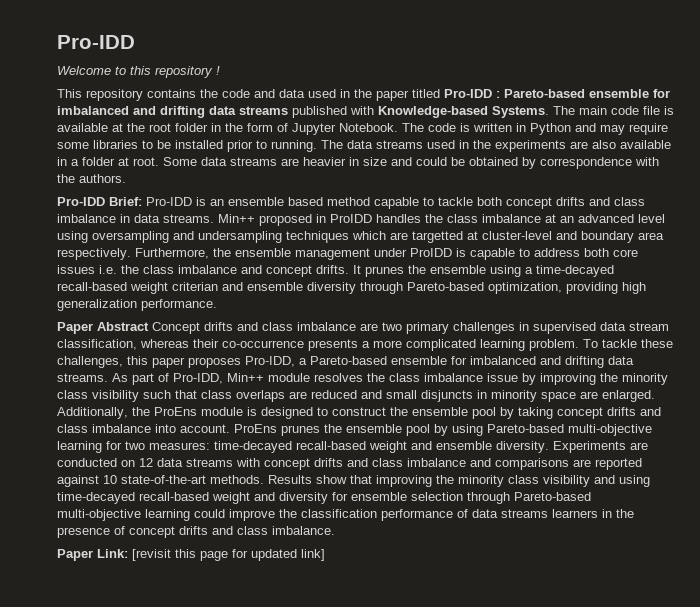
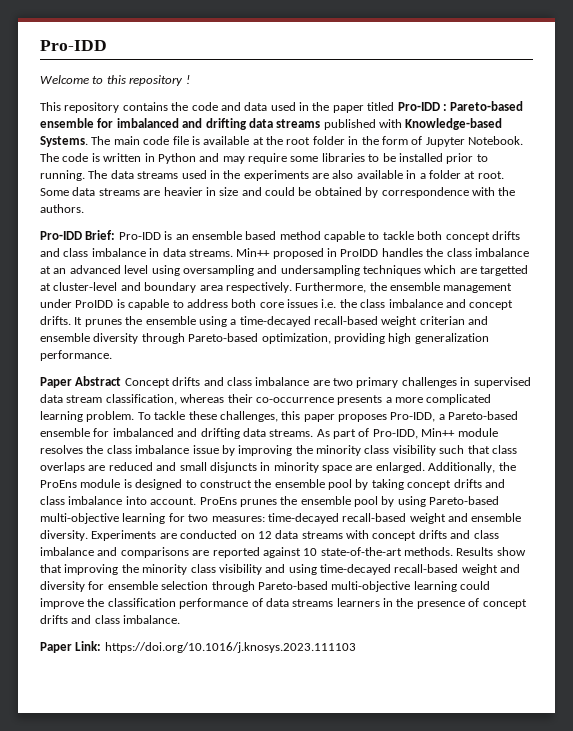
[132,549,325,561] [revisit this page for updated link] -> [104,642,356,653] https://doi.org/10.1016/j.knosys.2023.111103

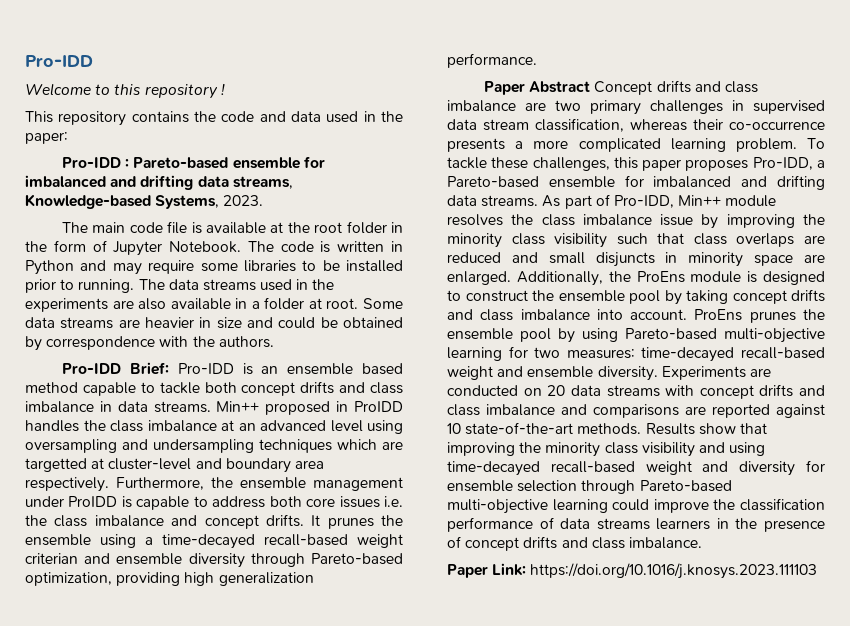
[332,102,395,113] paper titled -> [25,132,68,144] paper: //
[276,118,503,130] [40,136,88,147] streams published with Knowledge-based Systems. -> [232,176,293,189] [25,194,264,209] streams, Knowledge-based Systems, 2023. //
[257,531,272,539] 12 -> [547,385,566,396] 20

